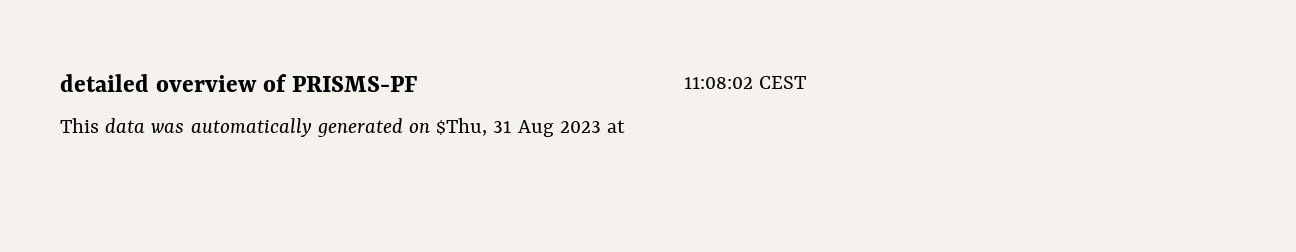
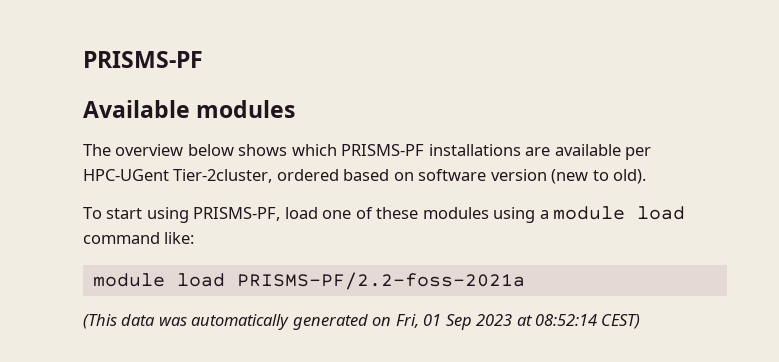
[60,74,418,92] [60,118,99,133] detailed overview of PRISMS-PF // This -> [83,51,203,68] [83,100,296,118] [83,144,652,160] [83,169,647,184] [83,206,686,223] [83,232,195,244] [92,272,525,290] [83,314,117,329] PRISMS-PF // Available modules // The overview below shows which PRISMS-PF installations are available per HPC-UGent Tier-2cluster, ordered based on software version (new to old). // To start using PRISMS-PF, load one of these modules using a module load command like: // module load PRISMS-PF/2.2-foss-2021a // (This
[436,118,626,137] [684,76,807,89] $Thu, 31 Aug 2023 at 11:08:02 CEST -> [395,314,641,330] Fri, 01 Sep 2023 at 08:52:14 CEST)

